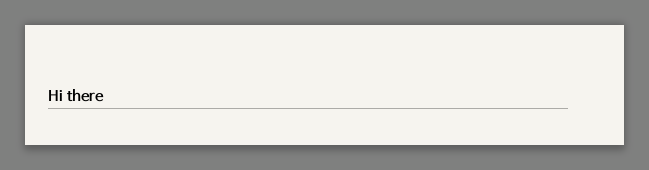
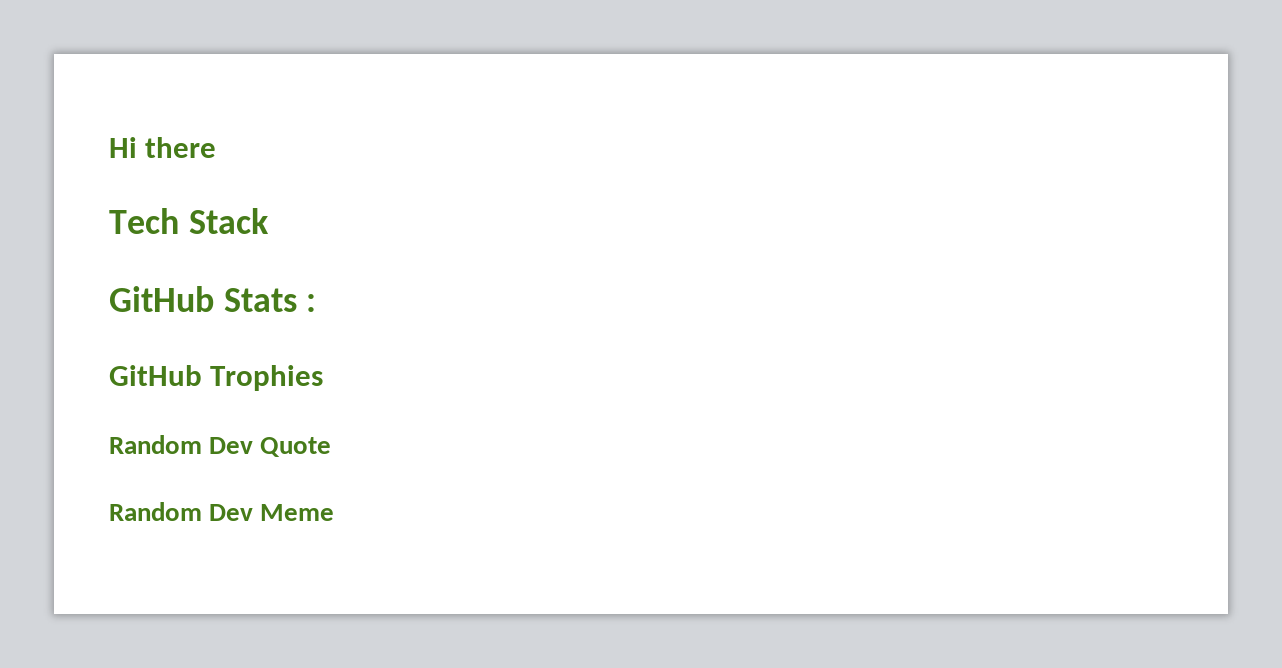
(104, 95) none -> [109,208,269,234] [109,286,317,312] [109,365,324,391] [109,435,332,457] [109,502,335,521] // Tech Stack // GitHub Stats : // GitHub Trophies // Random Dev Quote // Random Dev Meme

